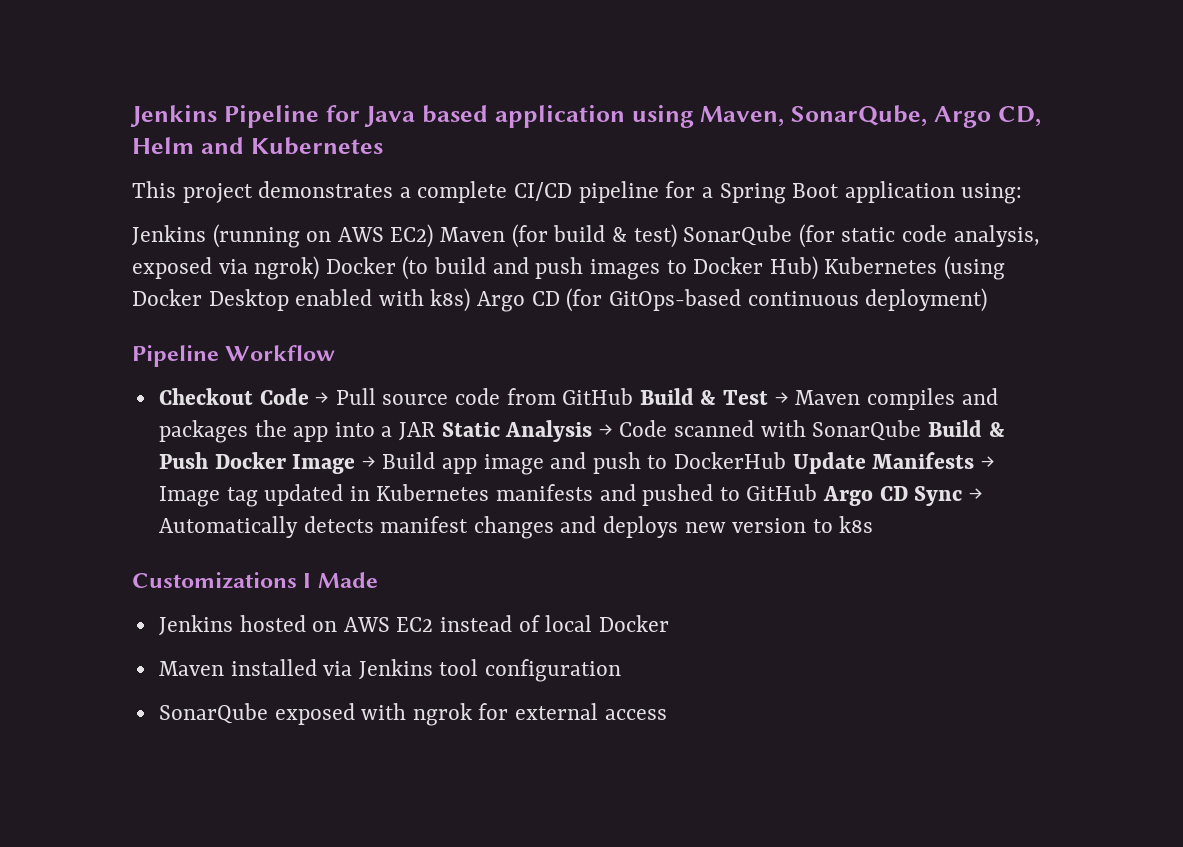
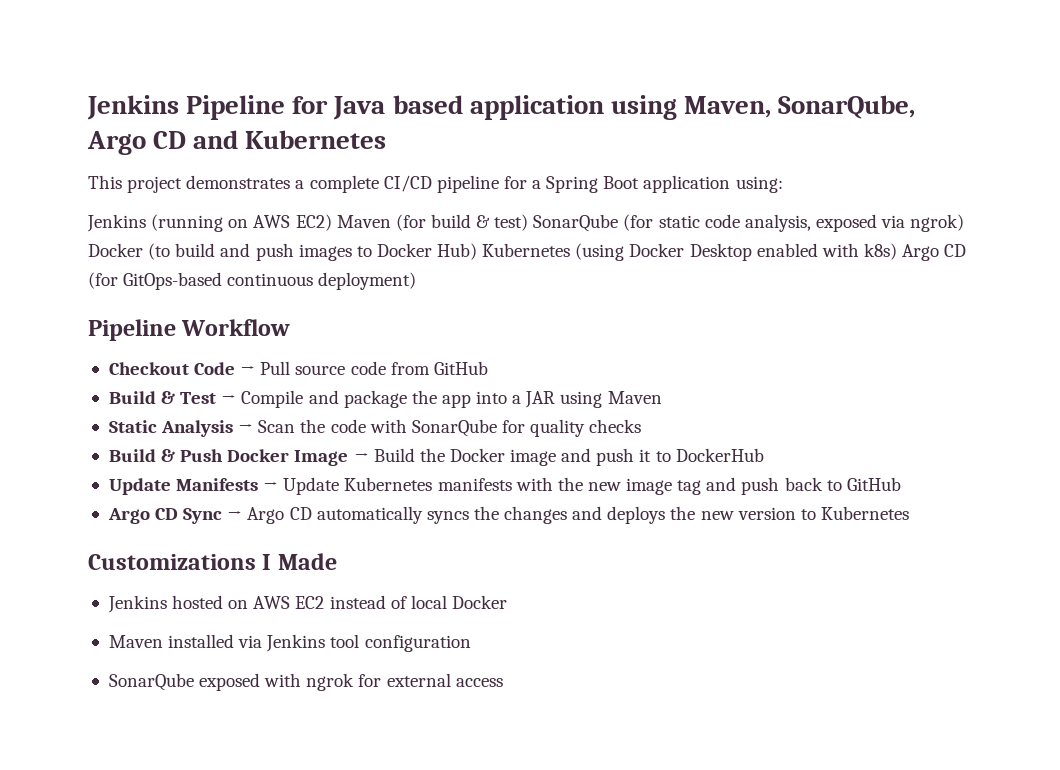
[997,106,1041,127] [132,137,194,154] CD, Helm -> [153,131,187,149] CD
(634, 396) none -> (488, 368) //
[795,388,998,410] [158,420,248,443] Maven compiles and packages -> [241,390,407,408] Compile and package
(436, 431) none -> [560,391,662,408] using Maven //
[619,420,922,441] Code scanned with SonarQube -> [258,419,642,437] Scan the code with SonarQube for quality checks //
[442,458,478,474] app -> [419,448,505,462] the Docker
(641, 463) none -> [639,449,652,462] it
(787, 460) none -> (764, 455) //
[158,484,714,507] Image tag updated in Kubernetes manifests and pushed -> [283,477,823,495] Update Kubernetes manifests with the new image tag and push back
(818, 492) none -> (901, 484) //
[158,516,469,538] Automatically detects manifest -> [247,506,499,524] Argo CD automatically syncs the
(679, 527) none -> [670,506,696,520] the
[839,516,874,533] k8s -> [820,506,909,520] Kubernetes

